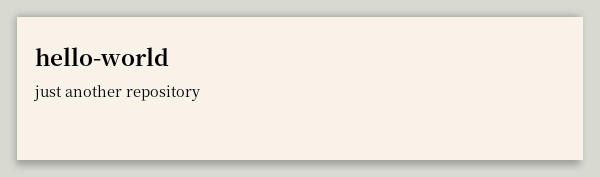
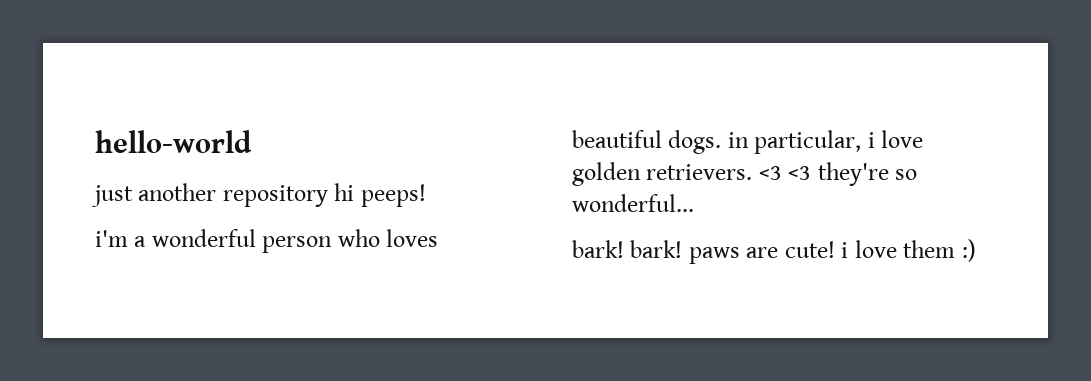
(200, 93) none -> [334,183,426,207] [95,229,439,253] [572,130,924,154] [572,162,918,186] [572,194,694,212] [572,239,976,264] hi peeps! // i'm a wonderful person who loves beautiful dogs. in particular, i love golden retrievers. <3 <3 they're so wonderful... // bark! bark! paws are cute! i love them :)

